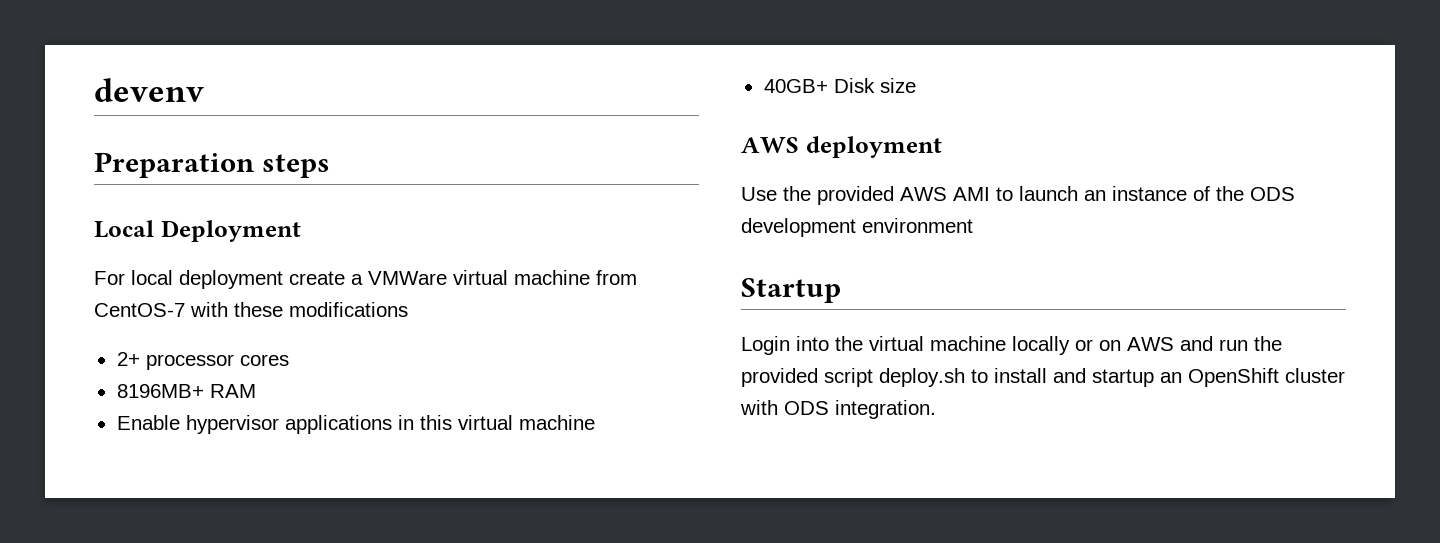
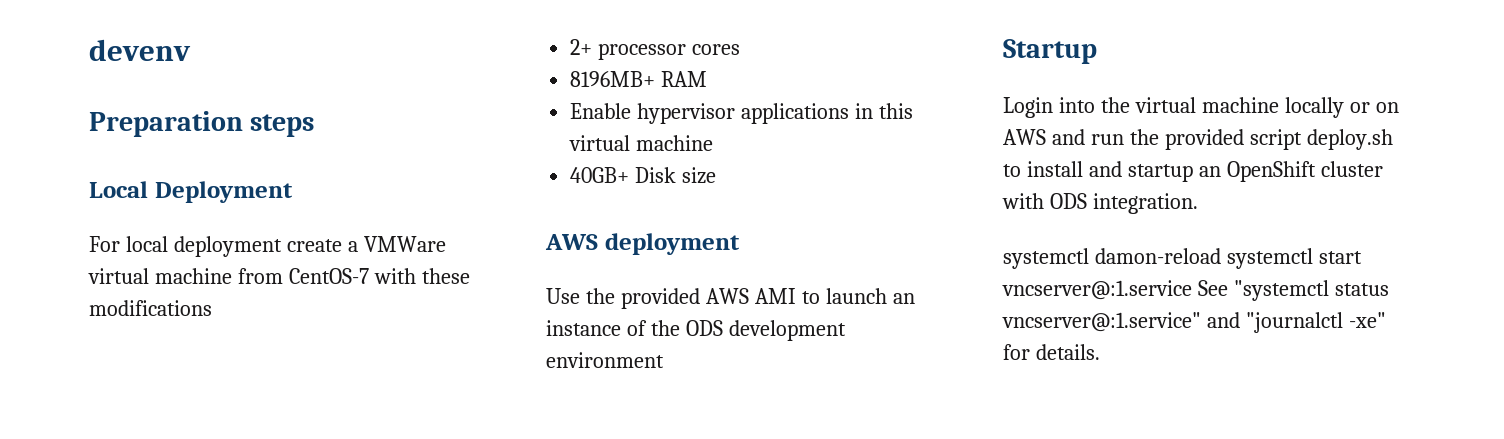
(936, 409) none -> [1003,248,1362,269] [1002,280,1389,301] [1002,312,1386,333] [1003,344,1100,360] // systemctl damon-reload systemctl start vncserver@:1.service See "systemctl status vncserver@:1.service" and "journalctl -xe" for details.

